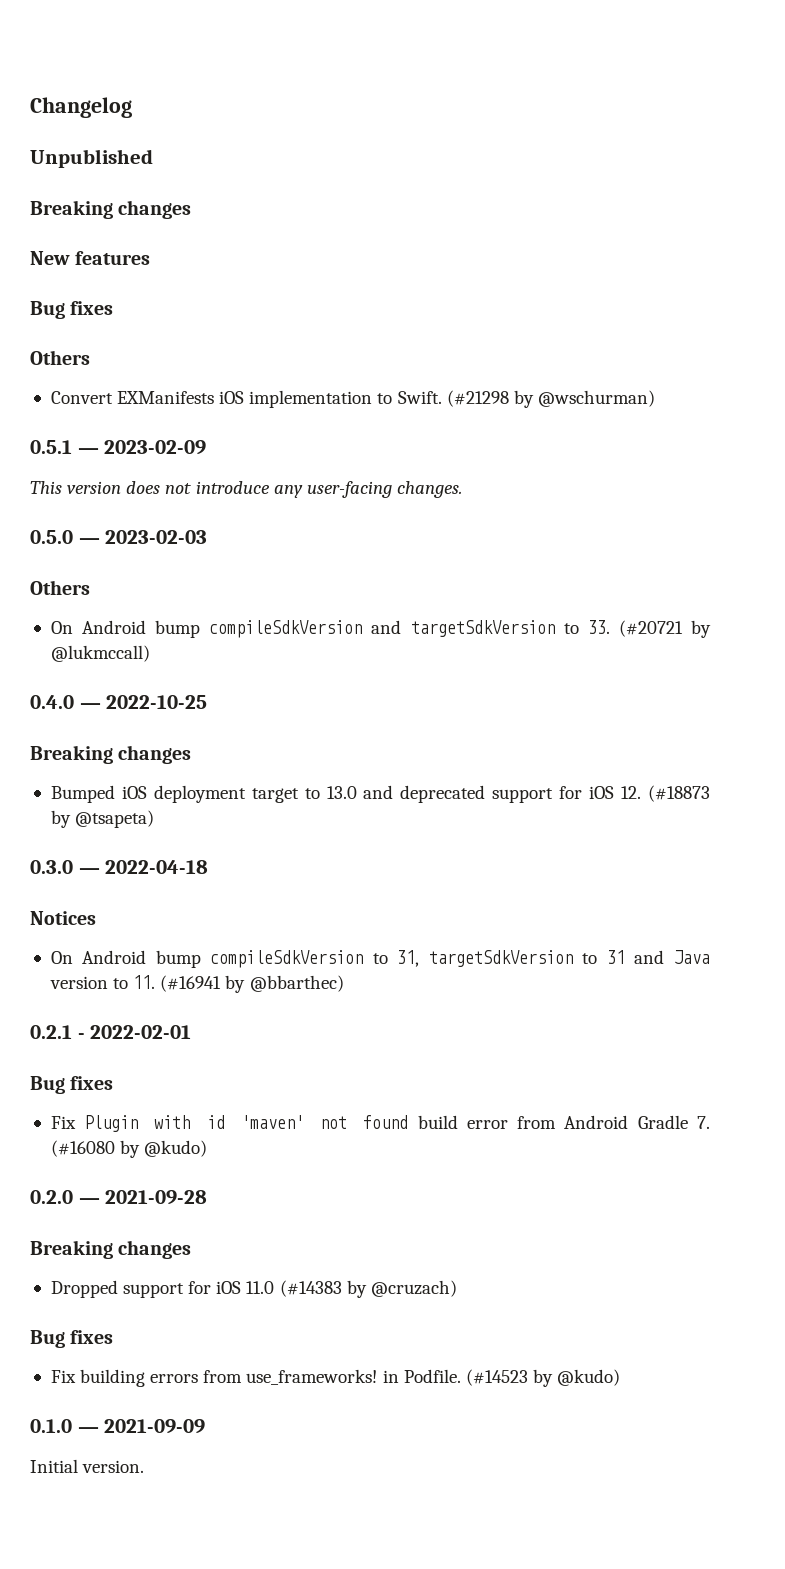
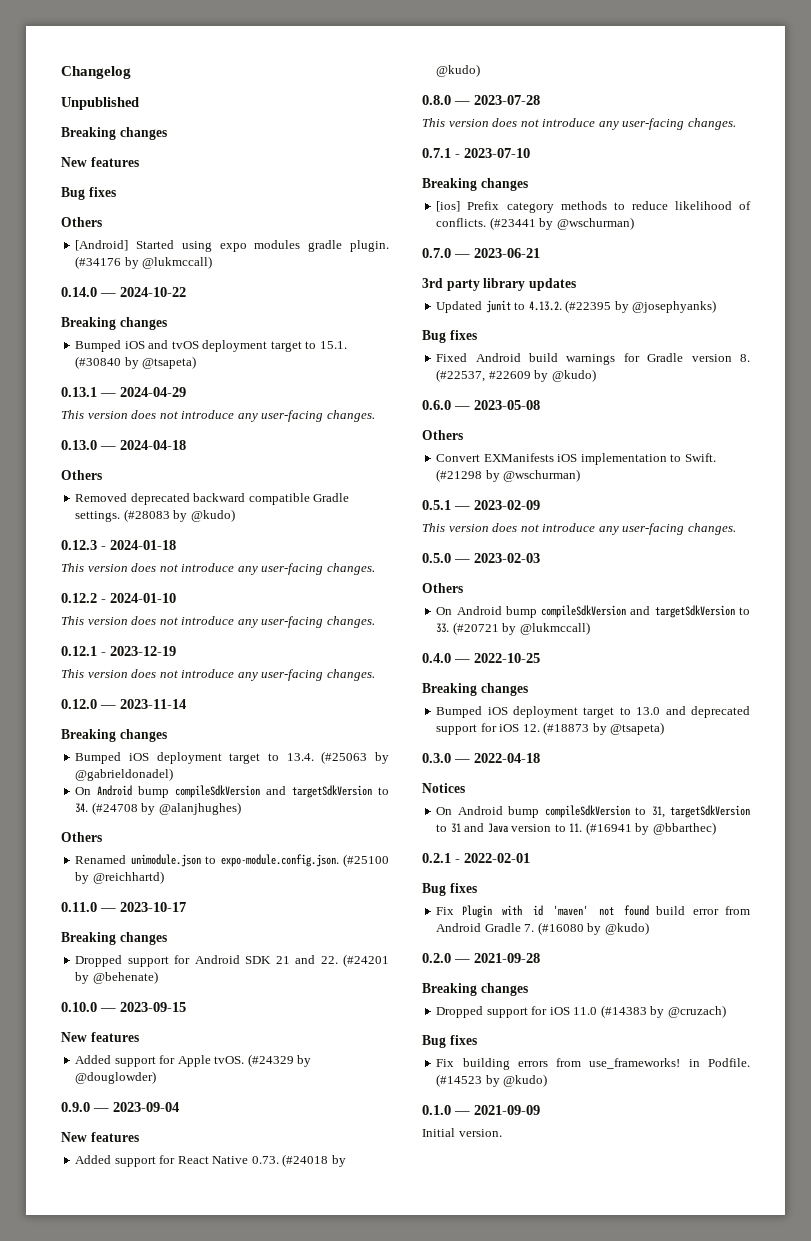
(90, 357) none -> [75,240,389,252] [75,256,213,269] [61,287,186,297] [61,317,167,330] [75,340,347,352] [75,356,197,369] [61,387,186,397] [61,410,375,422] [61,440,186,450] [61,470,102,480] [75,493,350,505] [75,509,235,522] [61,540,176,550] [61,563,375,575] [61,593,176,603] [61,616,375,628] [61,646,176,656] [61,669,375,681] [61,699,186,709] [61,729,167,742] [75,751,389,764] [75,768,174,781] [75,785,389,798] [75,802,241,815] [61,832,102,842] [75,854,389,867] [75,871,164,884] [61,902,186,912] [61,932,167,945] [75,954,389,967] [75,971,158,984] [61,1002,186,1012] [61,1032,139,1042] [75,1054,312,1067] [75,1071,157,1084] [61,1102,179,1112] [61,1132,139,1142] [75,1154,346,1167] [436,64,481,77] [422,95,540,105] [422,118,736,130] [422,148,530,158] [422,178,528,191] [436,201,751,213] [436,217,634,230] [422,248,540,258] [422,278,576,291] [436,300,717,313] [422,330,477,343] [436,353,750,365] [436,369,596,382] [422,400,540,410] [422,430,463,440] // [Android] Started using expo modules gradle plugin. (#34176 by @lukmccall) // 0.14.0 — 2024-10-22 // Breaking changes // Bumped iOS and tvOS deployment target to 15.1. (#30840 by @tsapeta) // 0.13.1 — 2024-04-29 // This version does not introduce any user-facing changes. // 0.13.0 — 2024-04-18 // Others // Removed deprecated backward compatible Gradle settings. (#28083 by @kudo) // 0.12.3 - 2024-01-18 // This version does not introduce any user-facing changes. // 0.12.2 - 2024-01-10 // This version does not introduce any user-facing changes. // 0.12.1 - 2023-12-19 // This version does not introduce any user-facing changes. // 0.12.0 — 2023-11-14 // Breaking changes // Bumped iOS deployment target to 13.4. (#25063 by @gabrieldonadel) // On Android bump compileSdkVersion and targetSdkVersion to 34. (#24708 by @alanjhughes) // Others // Renamed unimodule.json to expo-module.config.json. (#25100 by @reichhartd) // 0.11.0 — 2023-10-17 // Breaking changes // Dropped support for Android SDK 21 and 22. (#24201 by @behenate) // 0.10.0 — 2023-09-15 // New features // Added support for Apple tvOS. (#24329 by @douglowder) // 0.9.0 — 2023-09-04 // New features // Added support for React Native 0.73. (#24018 by @kudo) // 0.8.0 — 2023-07-28 // This version does not introduce any user-facing changes. // 0.7.1 - 2023-07-10 // Breaking changes // [ios] Prefix category methods to reduce likelihood of conflicts. (#23441 by @wschurman) // 0.7.0 — 2023-06-21 // 3rd party library updates // Updated junit to 4.13.2. (#22395 by @josephyanks) // Bug fixes // Fixed Android build warnings for Gradle version 8. (#22537, #22609 by @kudo) // 0.6.0 — 2023-05-08 // Others

